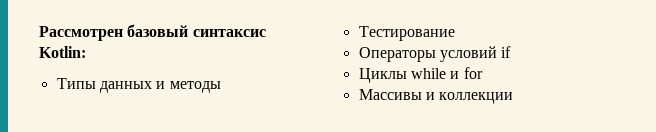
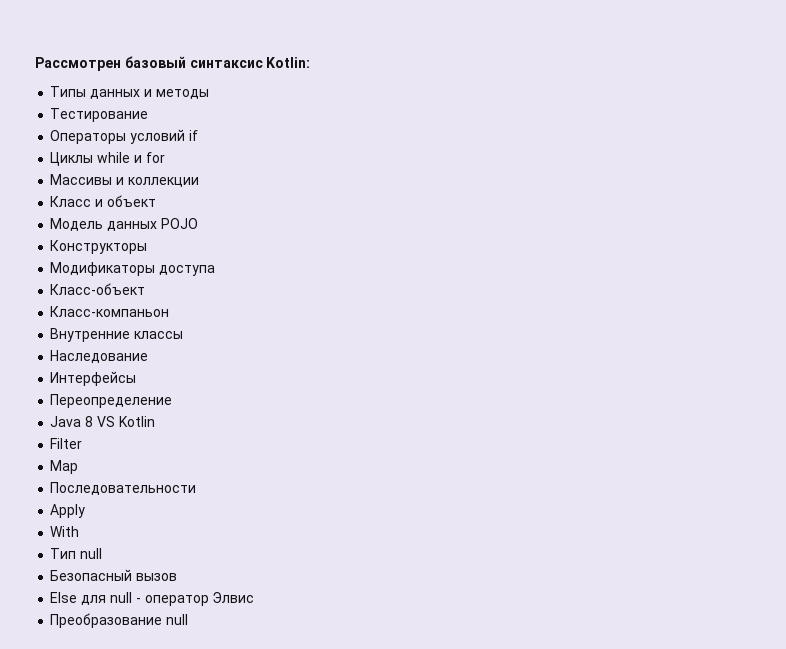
(514, 98) none -> [50,195,156,207] [50,218,198,231] [50,240,148,254] [50,262,216,276] [50,283,146,295] [50,306,170,317] [50,328,184,342] [50,350,149,363] [50,371,137,386] [50,394,173,408] [50,416,155,427] [50,438,83,449] [50,460,79,474] [50,482,197,495] [50,504,86,518] [50,526,80,537] [50,548,103,559] [50,569,178,581] [50,592,255,606] [50,613,189,628] // Класс и объект // Модель данных POJO // Конструкторы // Модификаторы доступа // Класс-объект // Класс-компаньон // Внутренние классы // Наследование // Интерфейсы // Переопределение // Java 8 VS Kotlin // Filter // Map // Последовательности // Apply // With // Тип null // Безопасный вызов // Else для null - оператор Элвис // Преобразование null

